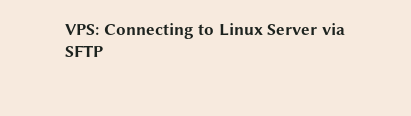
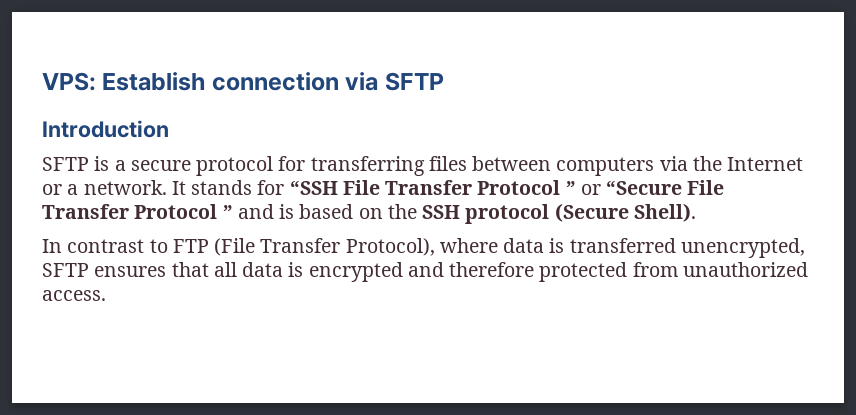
[103,23,345,39] [65,45,103,57] Connecting to Linux Server via SFTP -> [102,72,444,91] [42,120,169,138] [42,156,804,176] [42,180,725,195] [42,203,696,224] [42,238,805,258] [42,262,808,282] [42,290,106,301] Establish connection via SFTP // Introduction // SFTP is a secure protocol for transferring files between computers via the Internet or a network. It stands for “SSH File Transfer Protocol ” or “Secure File Transfer Protocol ” and is based on the SSH protocol (Secure Shell). // In contrast to FTP (File Transfer Protocol), where data is transferred unencrypted, SFTP ensures that all data is encrypted and therefore protected from unauthorized access.

